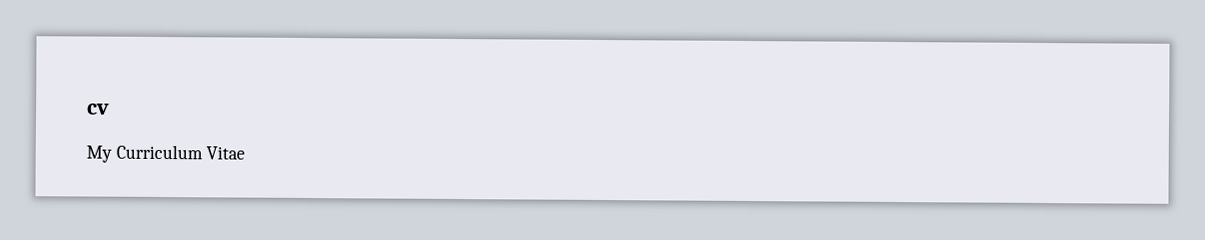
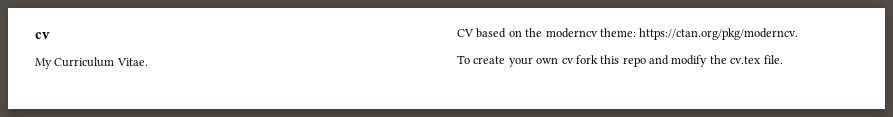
[206,146,246,160] Vitae -> [116,58,148,66] [457,28,799,40] [457,55,783,67] Vitae. // CV based on the moderncv theme: https://ctan.org/pkg/moderncv. // To create your own cv fork this repo and modify the cv.tex file.

